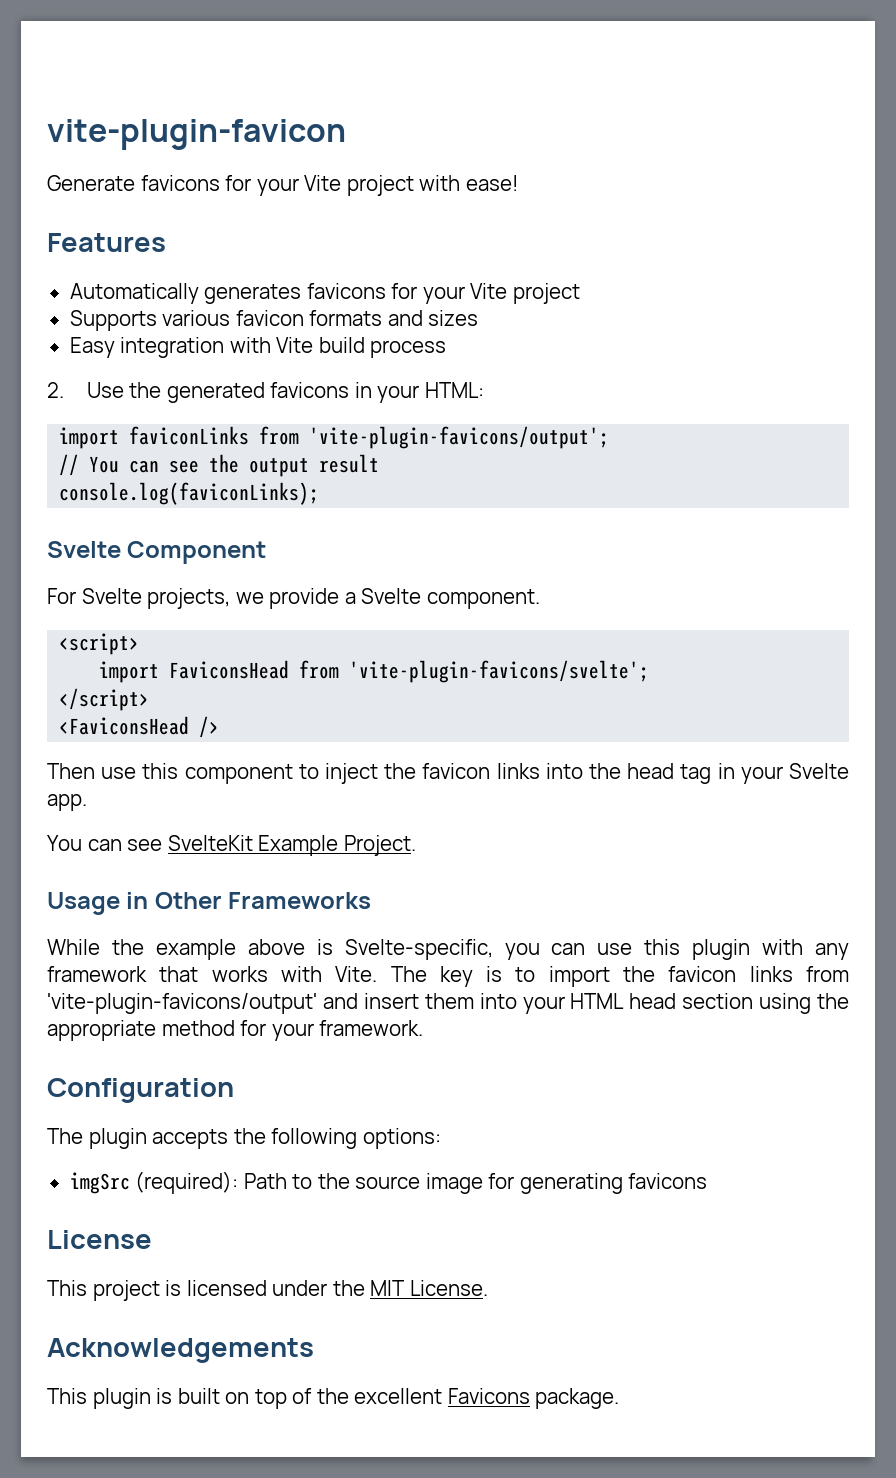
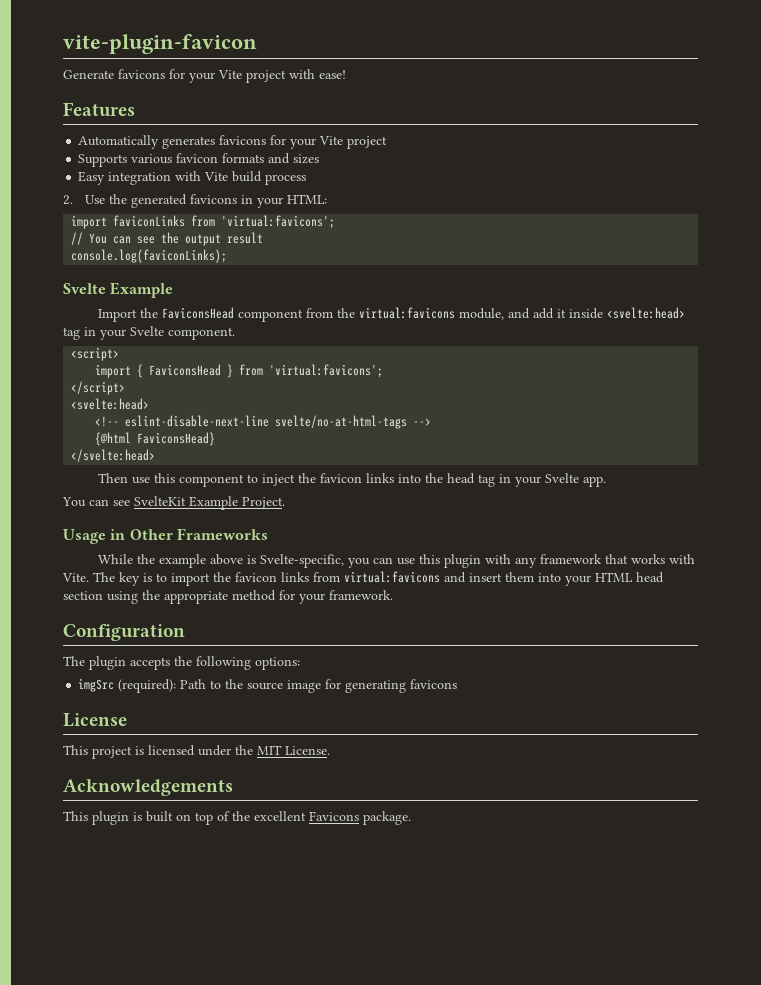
[309,426,610,449] 'vite-plugin-favicons/output'; -> [221,215,336,229] 'virtual:favicons';
[127,541,267,564] [47,588,540,609] [59,633,140,655] [99,660,650,683] [59,688,150,711] [59,716,220,738] Component // For Svelte projects, we provide a Svelte component. // <script> // import FaviconsHead from 'vite-plugin-favicons/svelte'; // </script> // <FaviconsHead /> -> [110,282,174,298] [98,307,686,322] [63,326,235,340] [71,347,120,361] [95,364,384,378] [71,381,126,395] [71,398,150,410] [95,415,432,429] [95,432,216,446] [71,449,156,462] Example // Import the FaviconsHead component from the virtual:favicons module, and add it inside <svelte:head> tag in your Svelte component. // <script> // import { FaviconsHead } from 'virtual:favicons'; // </script> // <svelte:head> // <!-- eslint-disable-next-line svelte/no-at-html-tags --> // {@html FaviconsHead} // </svelte:head>
[47,993,317,1014] 'vite-plugin-favicons/output' -> [344,571,440,583] virtual:favicons

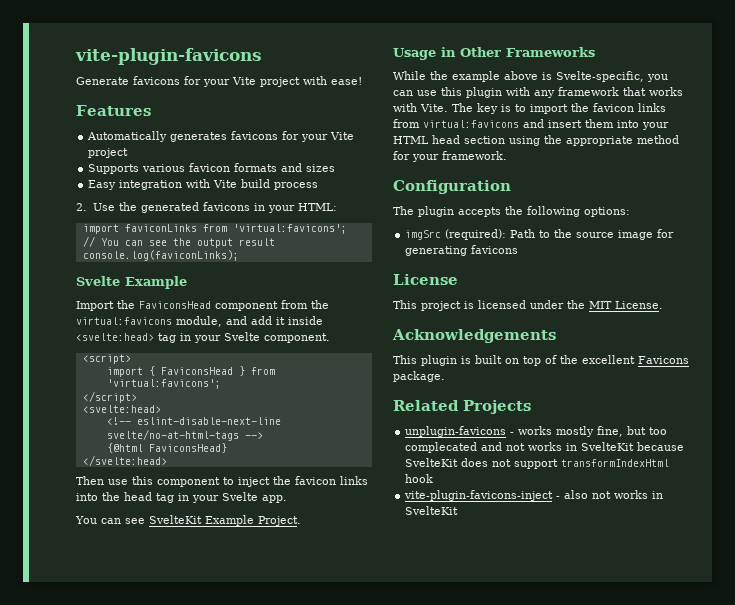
[63,34,257,54] vite-plugin-favicon -> [75,48,262,65] vite-plugin-favicons
(411, 818) none -> [393,400,531,414] [405,426,668,437] [405,442,685,453] [405,458,670,469] [405,474,434,483] [404,490,664,501] [405,506,459,515] // Related Projects // unplugin-favicons - works mostly fine, but too complecated and not works in SvelteKit because SvelteKit does not support transformIndexHtml hook // vite-plugin-favicons-inject - also not works in SvelteKit

